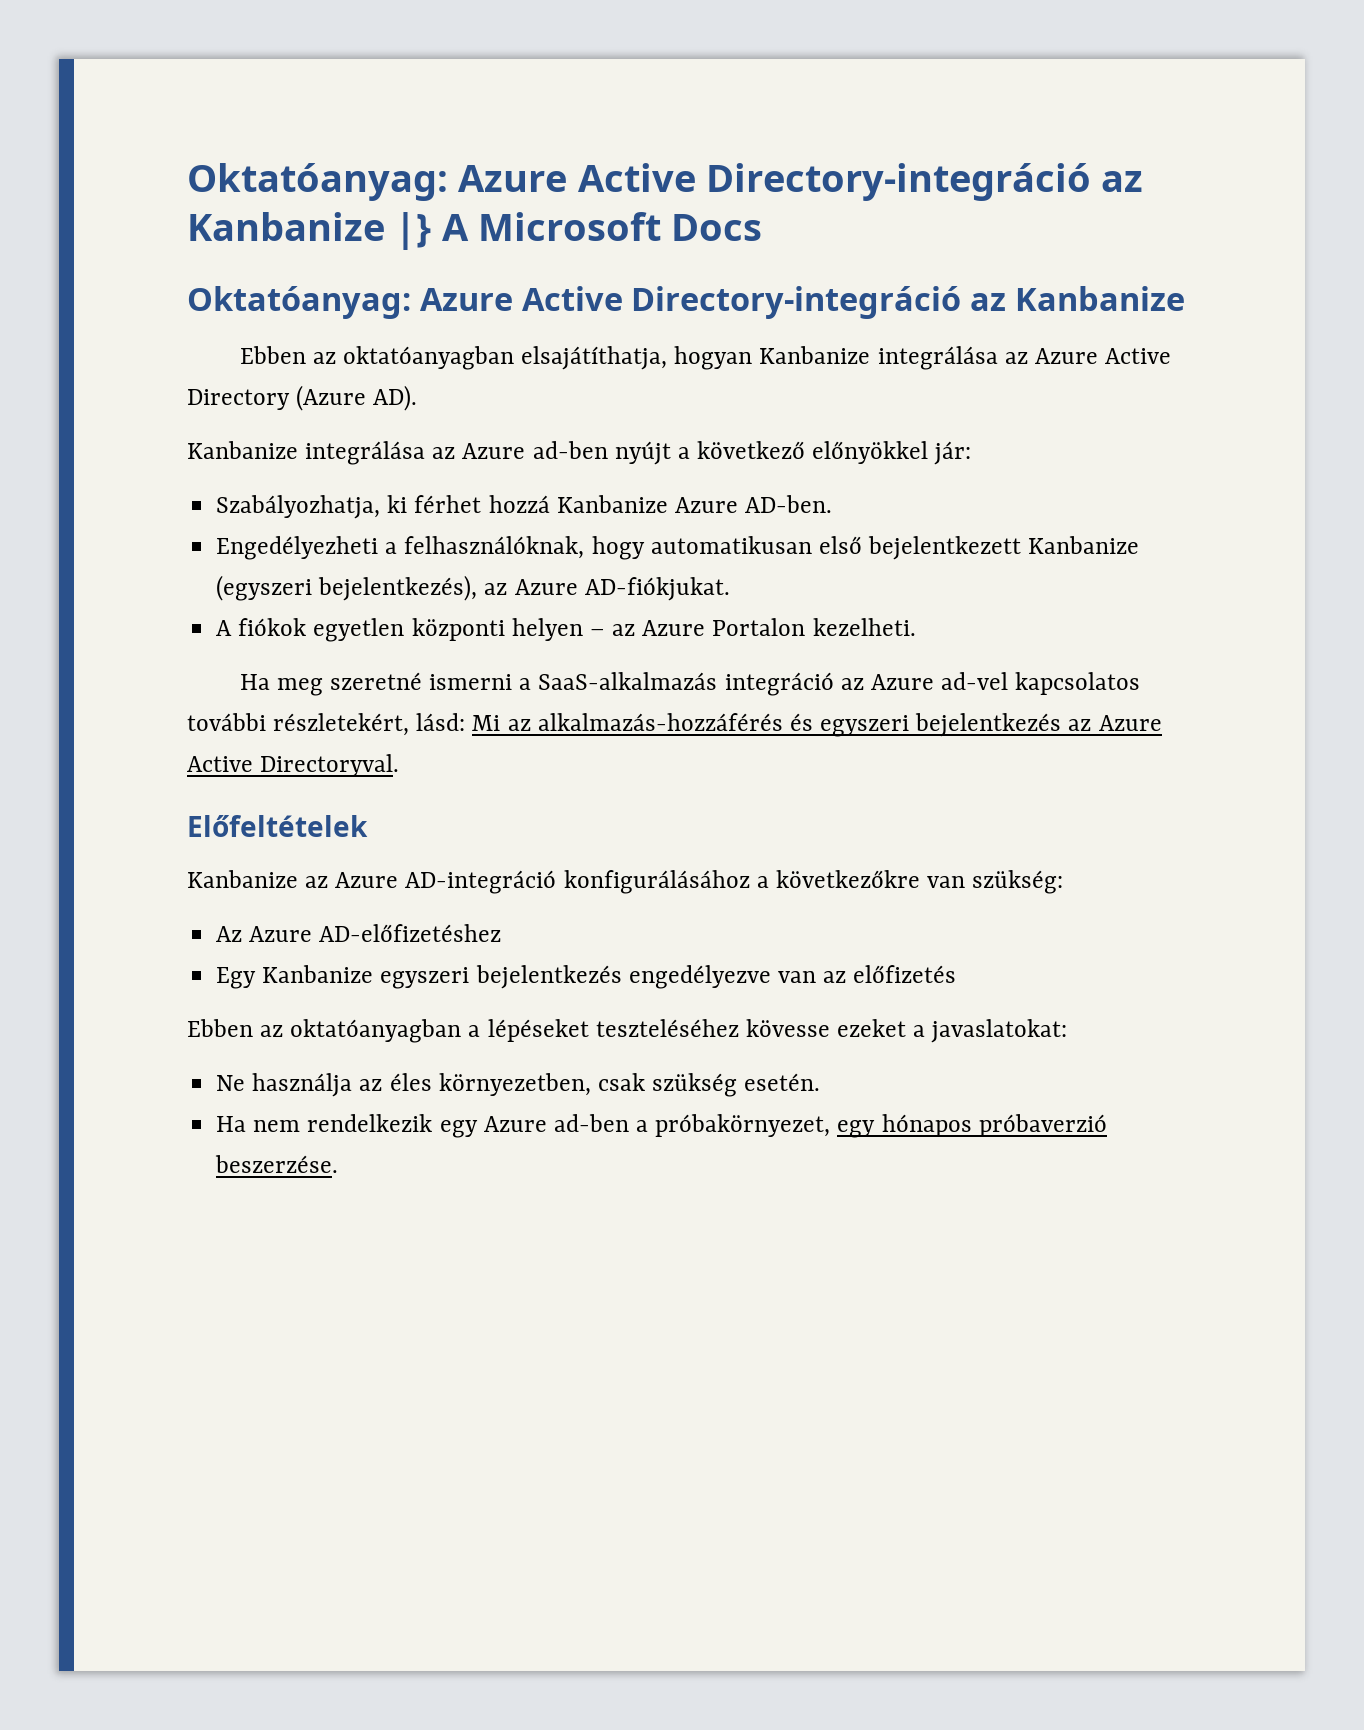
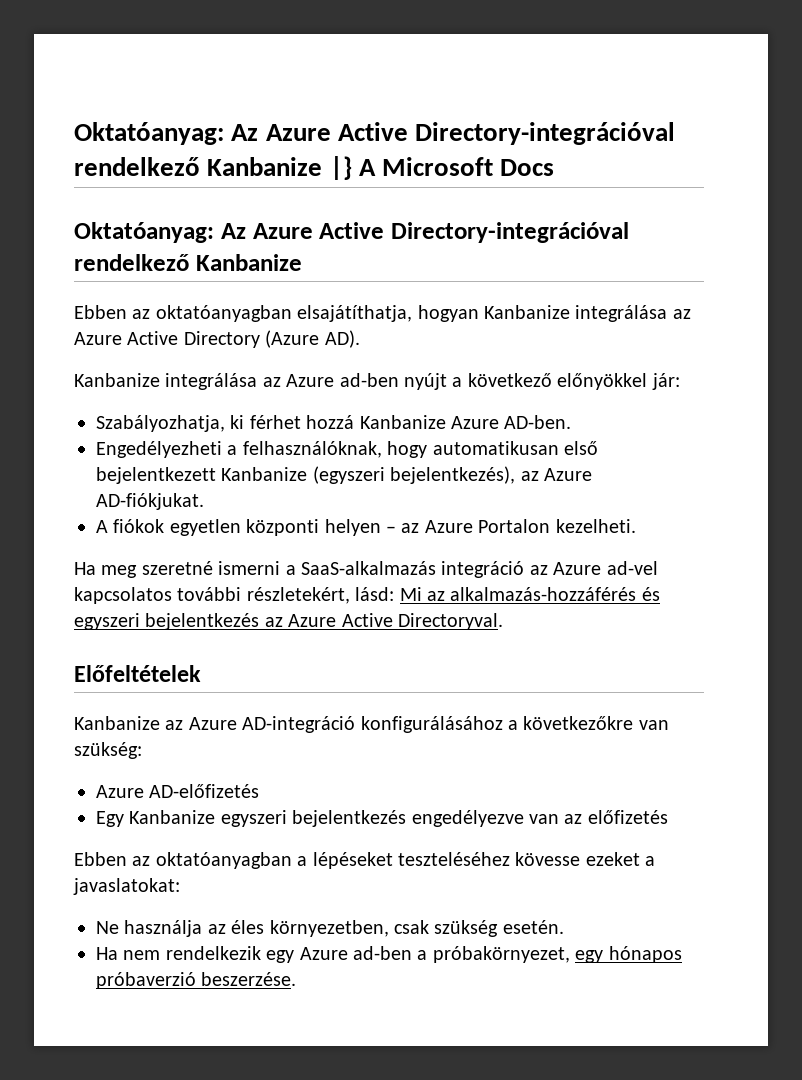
[187,163,1144,201] Oktatóanyag: Azure Active Directory-integráció az -> [74,122,676,145] [74,157,200,176] Oktatóanyag: Az Azure Active Directory-integrációval rendelkező
[419,286,1007,319] Azure Active Directory-integráció az -> [220,222,629,243] [74,254,189,271] Az Azure Active Directory-integrációval rendelkező
[216,924,502,942] Az Azure AD-előfizetéshez -> [96,784,260,798] Azure AD-előfizetés

